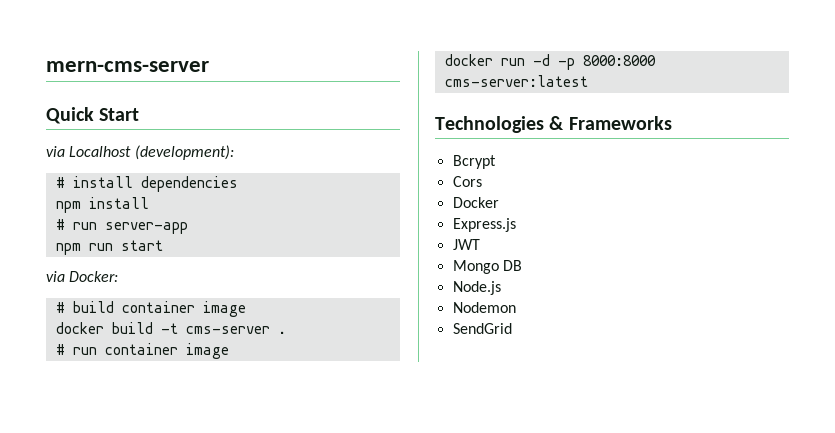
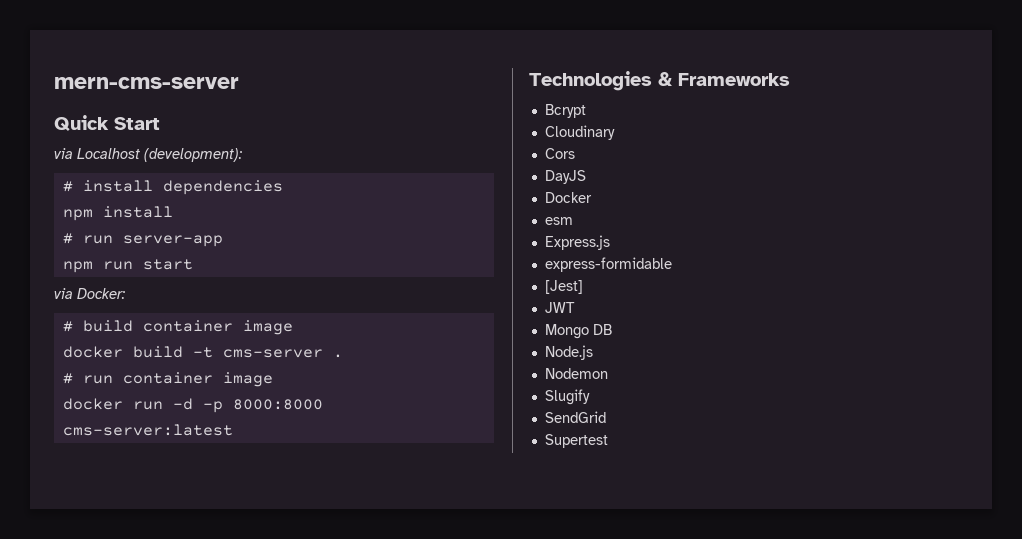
(496, 162) none -> [544,125,615,140] // Cloudinary
(482, 181) none -> [544,170,586,184] // DayJS
(499, 202) none -> [544,217,573,225] // esm
(516, 225) none -> [544,257,672,272] [544,280,583,294] // express-formidable // [Jest]
(516, 307) none -> [544,389,590,405] // Slugify
(512, 328) none -> [544,434,608,448] // Supertest

